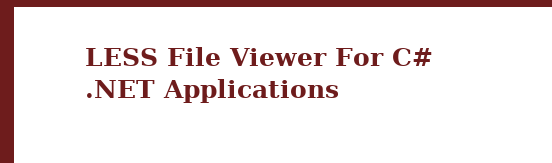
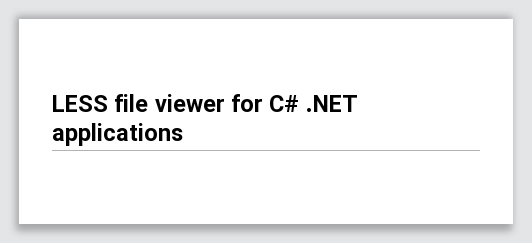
[166,47,384,66] File Viewer For -> [114,94,264,112] file viewer for
[163,79,339,103] Applications -> [52,123,183,146] applications

